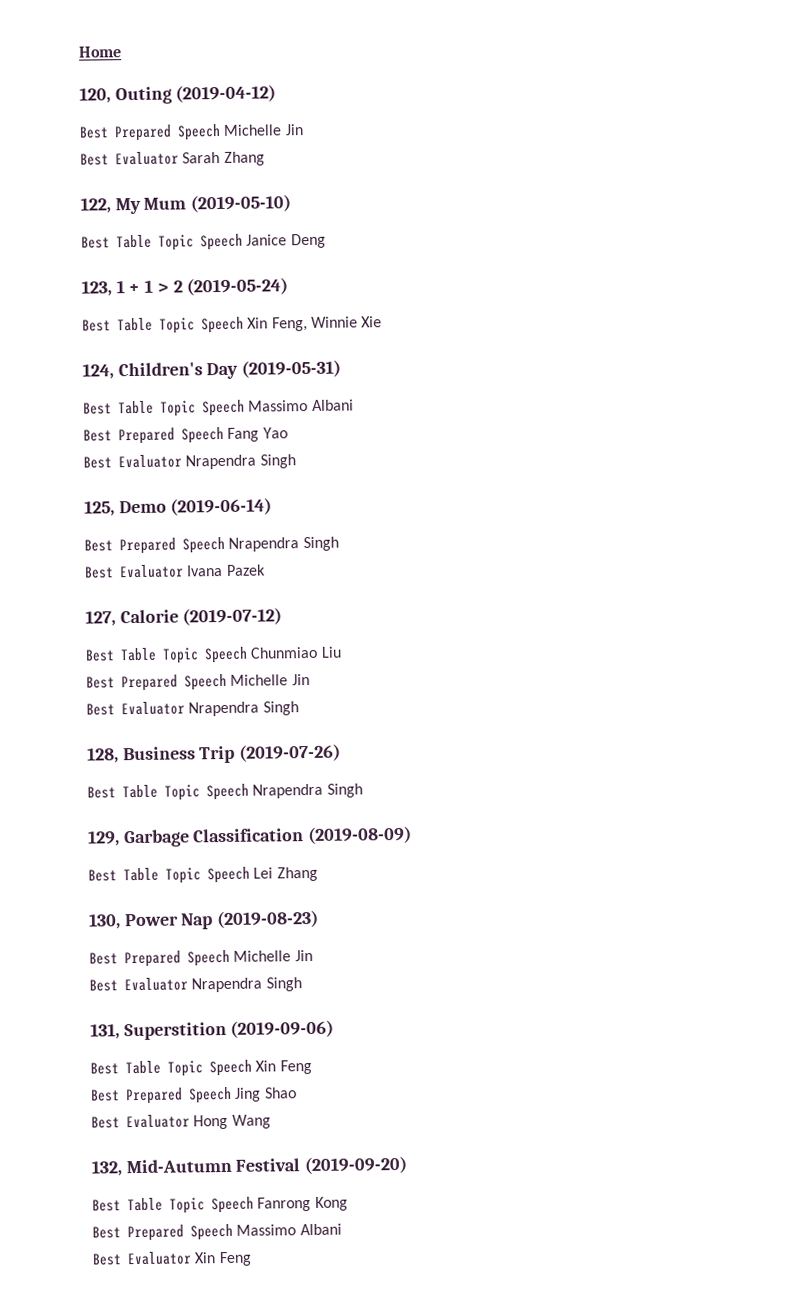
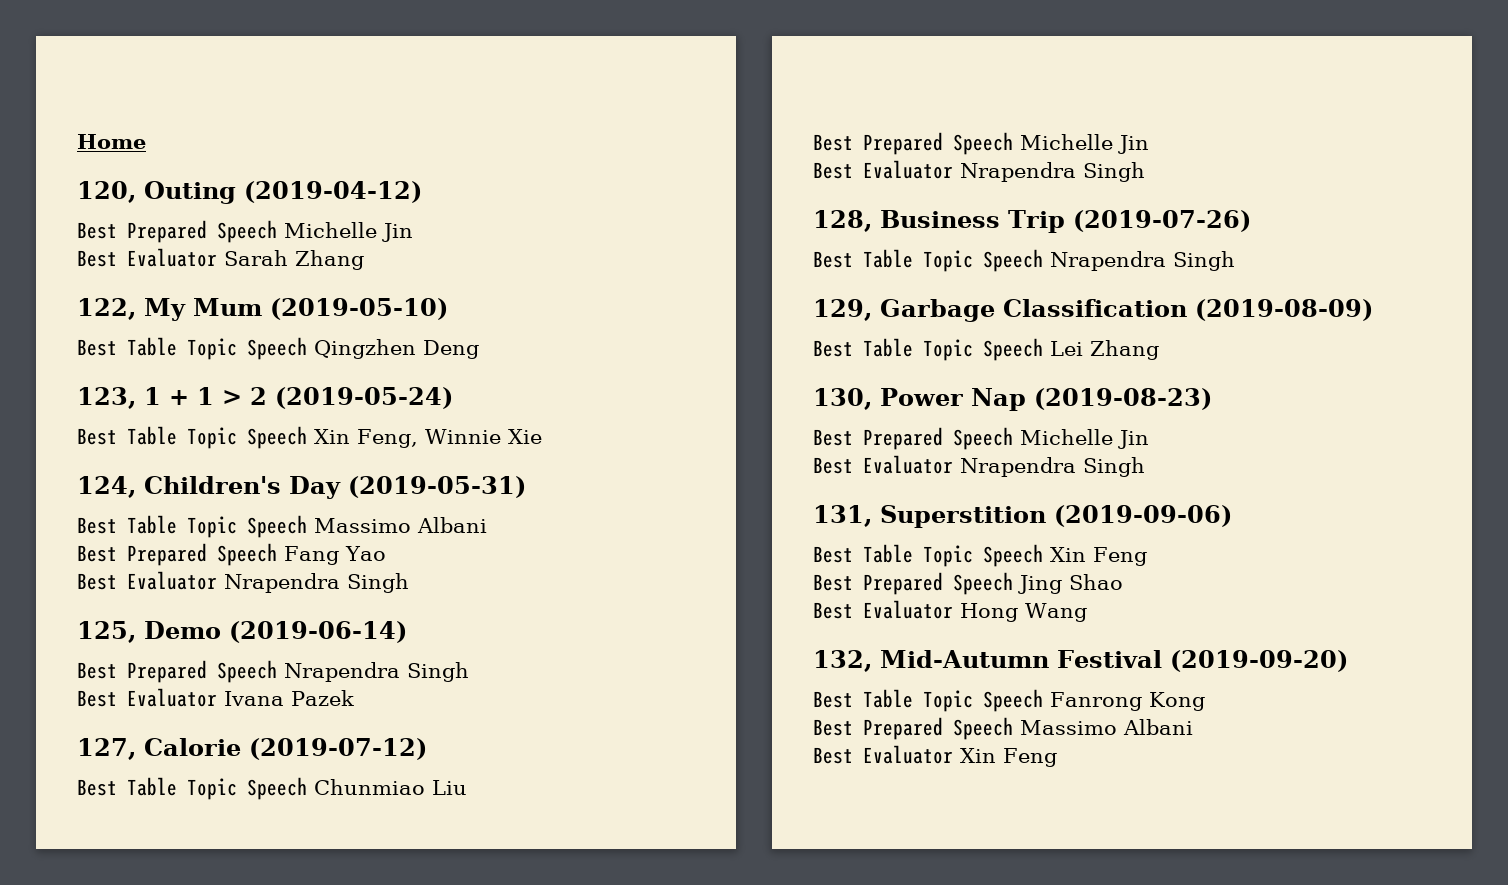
[246,234,288,246] Janice -> [314,339,416,359] Qingzhen

